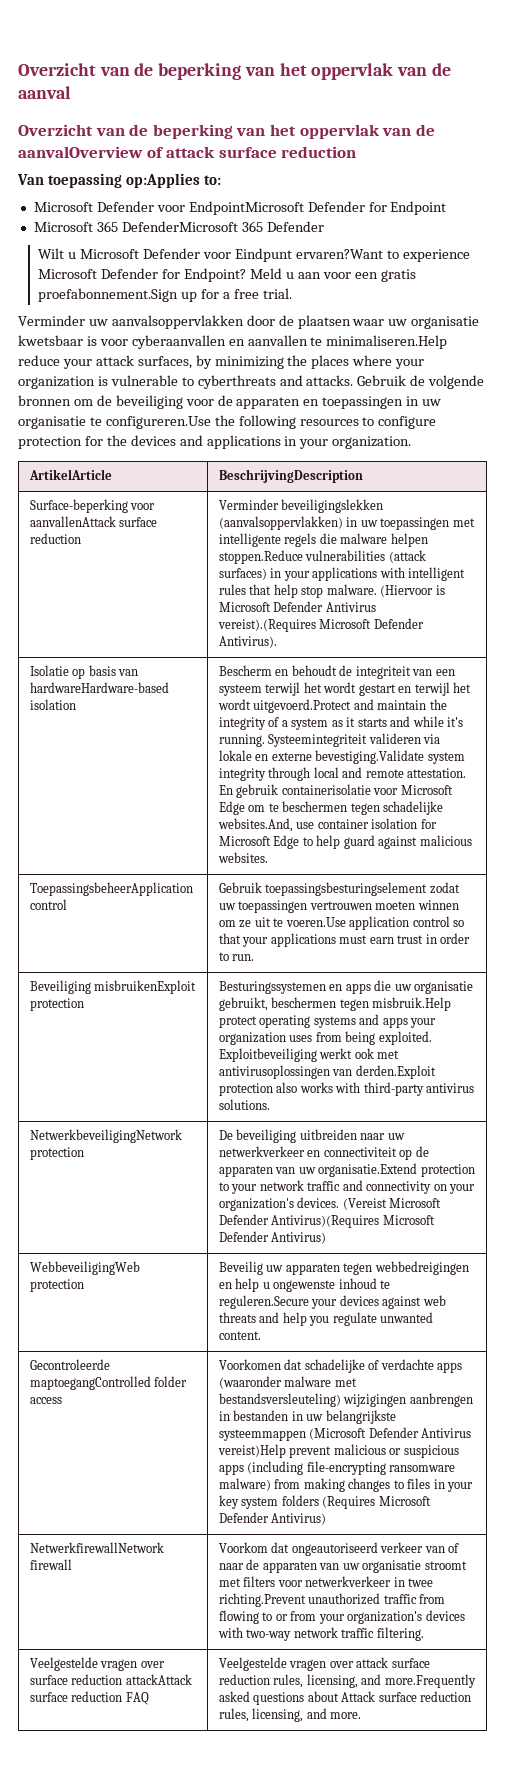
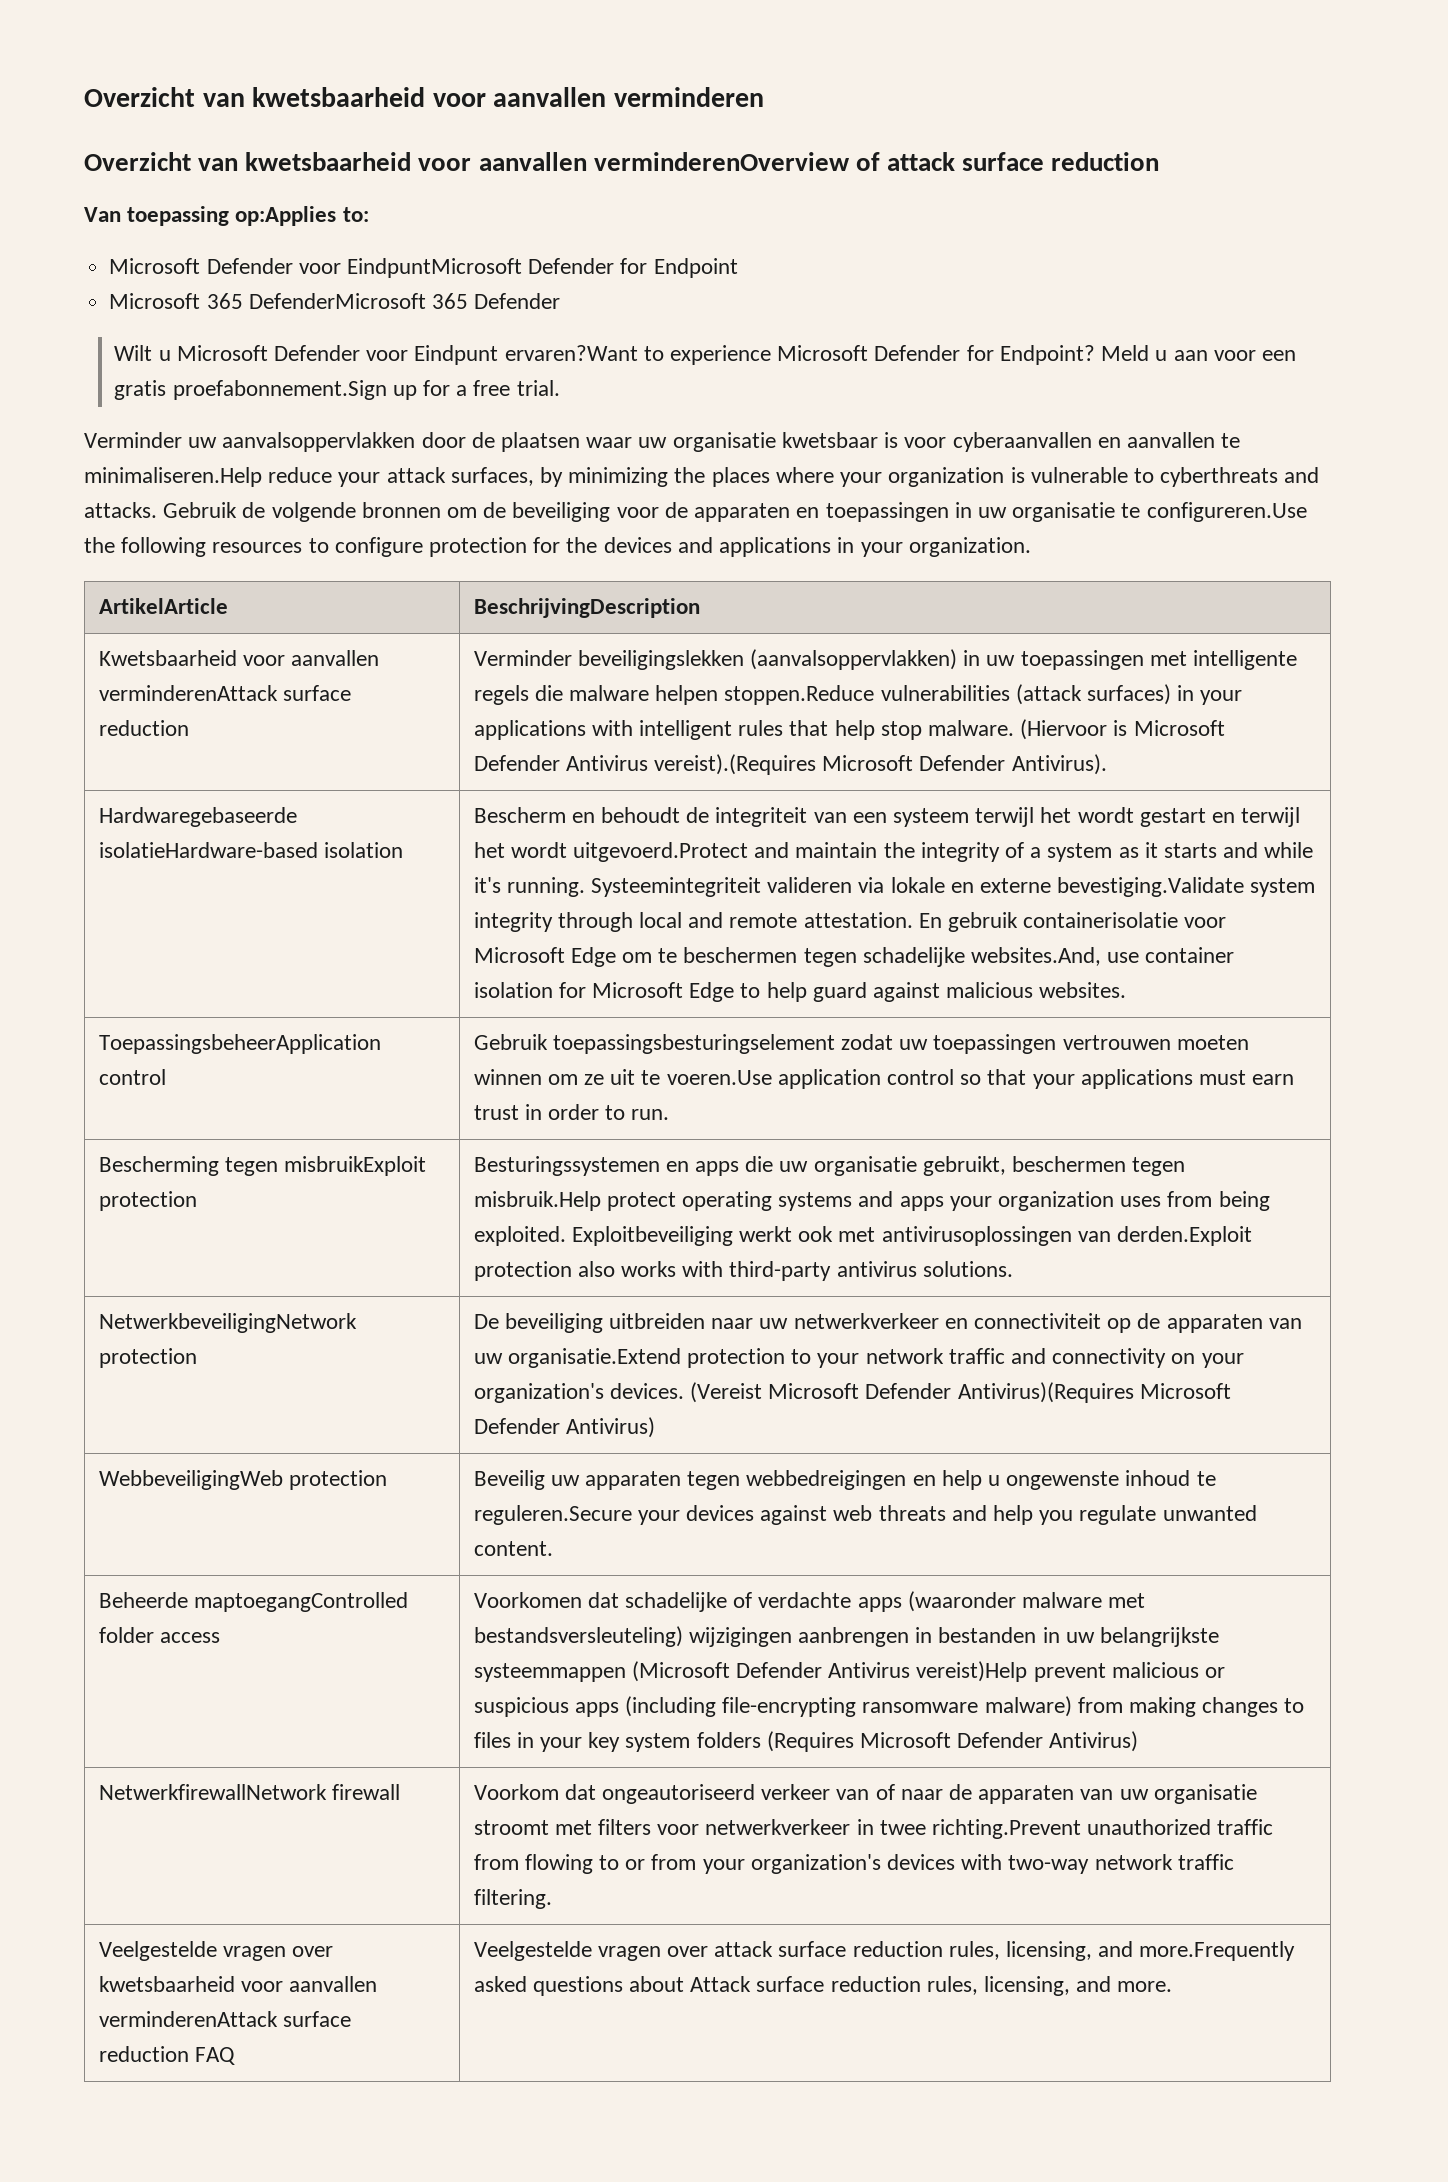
[18,63,451,80] [18,86,71,99] [18,124,435,139] [18,146,143,158] Overzicht van de beperking van het oppervlak van de aanval // Overzicht van de beperking van het oppervlak van de aanvalOverview -> [84,87,764,107] [84,152,850,171] Overzicht van kwetsbaarheid voor aanvallen verminderen // Overzicht van kwetsbaarheid voor aanvallen verminderenOverview
[188,201,304,215] EndpointMicrosoft -> [346,258,522,278] EindpuntMicrosoft
[29,499,156,513] [29,516,116,527] Surface-beperking voor aanvallenAttack -> [98,650,379,666] [98,685,278,701] Kwetsbaarheid voor aanvallen verminderenAttack
[29,665,139,679] [29,682,169,693] Isolatie op basis van hardwareHardware-based -> [98,807,297,827] [98,842,318,858] Hardwaregebaseerde isolatieHardware-based
[29,980,197,994] Beveiliging misbruikenExploit -> [98,1156,426,1176] Bescherming tegen misbruikExploit
[29,1359,110,1370] Gecontroleerde -> [98,1592,188,1608] Beheerde
[29,1674,192,1685] surface reduction attackAttack -> [98,1976,377,1992] [98,2011,278,2027] kwetsbaarheid voor aanvallen verminderenAttack

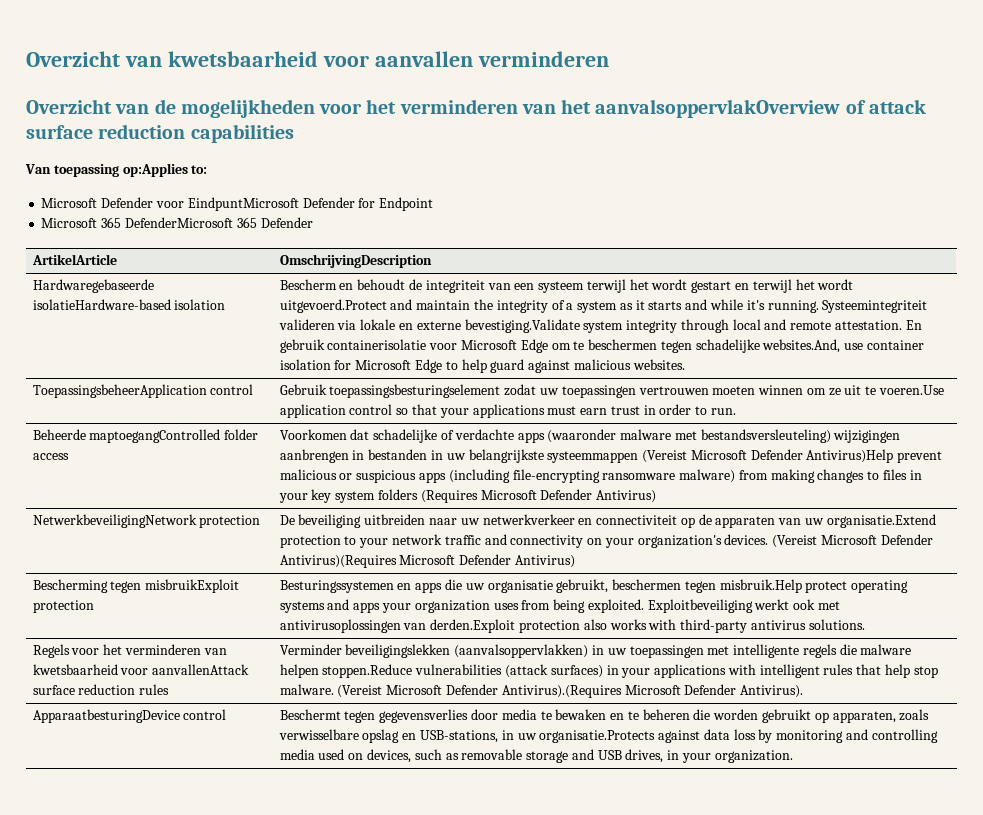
[245,152,850,171] kwetsbaarheid voor aanvallen verminderenOverview -> [154,99,841,118] de mogelijkheden voor het verminderen van het aanvalsoppervlakOverview
(1160, 161) none -> [190,124,294,143] capabilities
[114,345,1296,365] [114,380,560,400] [84,432,1241,452] [84,467,1320,487] [84,502,1307,522] [84,537,1031,557] [98,598,228,614] [473,598,700,618] [98,650,379,666] [98,685,351,701] [98,720,189,736] [473,649,1298,670] [473,684,1243,705] [473,719,1225,740] [473,754,1107,775] // Wilt u Microsoft Defender voor Eindpunt ervaren?Want to experience Microsoft Defender for Endpoint? Meld u aan voor een gratis proefabonnement.Sign up for a free trial. // Verminder uw aanvalsoppervlakken door de plaatsen waar uw organisatie kwetsbaar is voor cyberaanvallen en aanvallen te minimaliseren.Help reduce your attack surfaces, by minimizing the places where your organization is vulnerable to cyberthreats and attacks. Gebruik de volgende bronnen om de beveiliging voor de apparaten en toepassingen in uw organisatie te configureren.Use the following resources to configure protection for the devices and applications in your organization. // ArtikelArticle | BeschrijvingDescription // Kwetsbaarheid voor aanvallen verminderenAttack surface reduction | Verminder beveiligingslekken (aanvalsoppervlakken) in uw toepassingen met intelligente regels die malware helpen stoppen.Reduce vulnerabilities (attack surfaces) in your applications with intelligent rules that help stop malware. (Hiervoor is Microsoft Defender Antivirus vereist).(Requires Microsoft Defender Antivirus). -> [31,254,117,265] [279,254,432,268] // ArtikelArticle | OmschrijvingDescription
(670, 1114) none -> [32,429,259,443] [32,453,69,460] [279,429,901,443] [279,449,943,463] [279,469,922,483] [278,489,657,503] [32,514,261,528] [279,514,936,528] [279,534,933,548] [279,554,575,568] // Beheerde maptoegangControlled folder access | Voorkomen dat schadelijke of verdachte apps (waaronder malware met bestandsversleuteling) wijzigingen aanbrengen in bestanden in uw belangrijkste systeemmappen (Vereist Microsoft Defender Antivirus)Help prevent malicious or suspicious apps (including file-encrypting ransomware malware) from making changes to files in your key system folders (Requires Microsoft Defender Antivirus) // NetwerkbeveiligingNetwork protection | De beveiliging uitbreiden naar uw netwerkverkeer en connectiviteit op de apparaten van uw organisatie.Extend protection to your network traffic and connectivity on your organization's devices. (Vereist Microsoft Defender Antivirus)(Requires Microsoft Defender Antivirus)
[98,1313,357,1333] [98,1348,197,1368] [473,1313,1302,1333] [473,1348,1244,1368] [473,1382,1231,1403] [473,1417,655,1438] [98,1470,387,1490] [473,1470,1216,1490] [473,1505,1257,1525] [473,1541,553,1556] [98,1592,408,1612] [98,1627,220,1643] [473,1591,1146,1612] [473,1626,1220,1647] [473,1661,1226,1682] [473,1696,1305,1717] [473,1731,1139,1752] [98,1784,400,1800] [473,1784,1257,1804] [473,1819,1274,1839] [473,1854,1234,1874] [473,1889,552,1909] [98,1941,333,1961] [98,1976,377,1992] [98,2011,351,2027] [98,2046,235,2065] [473,1941,1296,1961] [473,1976,1173,1996] NetwerkbeveiligingNetwork protection | De beveiliging uitbreiden naar uw netwerkverkeer en connectiviteit op de apparaten van uw organisatie.Extend protection to your network traffic and connectivity on your organization's devices. (Vereist Microsoft Defender Antivirus)(Requires Microsoft Defender Antivirus) // WebbeveiligingWeb protection | Beveilig uw apparaten tegen webbedreigingen en help u ongewenste inhoud te reguleren.Secure your devices against web threats and help you regulate unwanted content. // Beheerde maptoegangControlled folder access | Voorkomen dat schadelijke of verdachte apps (waaronder malware met bestandsversleuteling) wijzigingen aanbrengen in bestanden in uw belangrijkste systeemmappen (Microsoft Defender Antivirus vereist)Help prevent malicious or suspicious apps (including file-encrypting ransomware malware) from making changes to files in your key system folders (Requires Microsoft Defender Antivirus) // NetwerkfirewallNetwork firewall | Voorkom dat ongeautoriseerd verkeer van of naar de apparaten van uw organisatie stroomt met filters voor netwerkverkeer in twee richting.Prevent unauthorized traffic from flowing to or from your organization's devices with two-way network traffic filtering. // Veelgestelde vragen over kwetsbaarheid voor aanvallen verminderenAttack surface reduction FAQ | Veelgestelde vragen over attack surface reduction rules, licensing, and more.Frequently asked questions about Attack surface reduction rules, licensing, and more. -> [32,644,227,658] [32,664,250,675] [32,684,170,695] [279,644,912,658] [279,664,938,678] [279,684,804,698] [32,709,227,723] [279,709,930,723] [278,729,938,743] [279,749,793,763] Regels voor het verminderen van kwetsbaarheid voor aanvallenAttack surface reduction rules | Verminder beveiligingslekken (aanvalsoppervlakken) in uw toepassingen met intelligente regels die malware helpen stoppen.Reduce vulnerabilities (attack surfaces) in your applications with intelligent rules that help stop malware. (Vereist Microsoft Defender Antivirus).(Requires Microsoft Defender Antivirus). // ApparaatbesturingDevice control | Beschermt tegen gegevensverlies door media te bewaken en te beheren die worden gebruikt op apparaten, zoals verwisselbare opslag en USB-stations, in uw organisatie.Protects against data loss by monitoring and controlling media used on devices, such as removable storage and USB drives, in your organization.

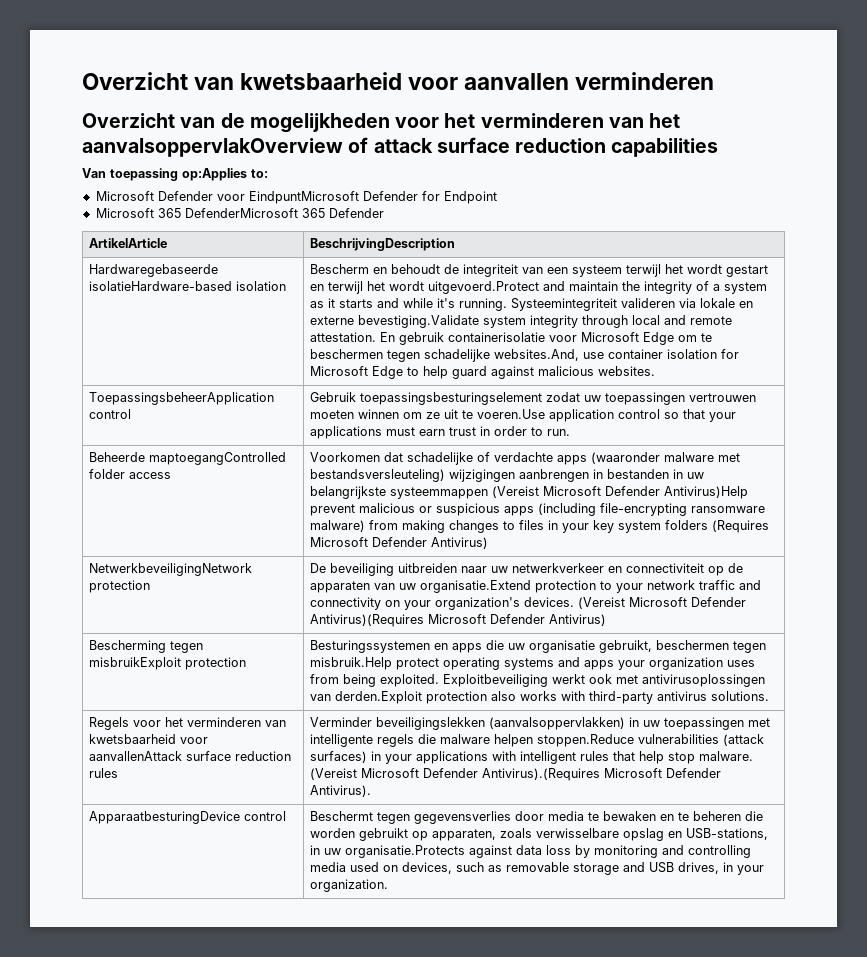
[279,254,432,268] OmschrijvingDescription -> [310,238,456,251] BeschrijvingDescription

